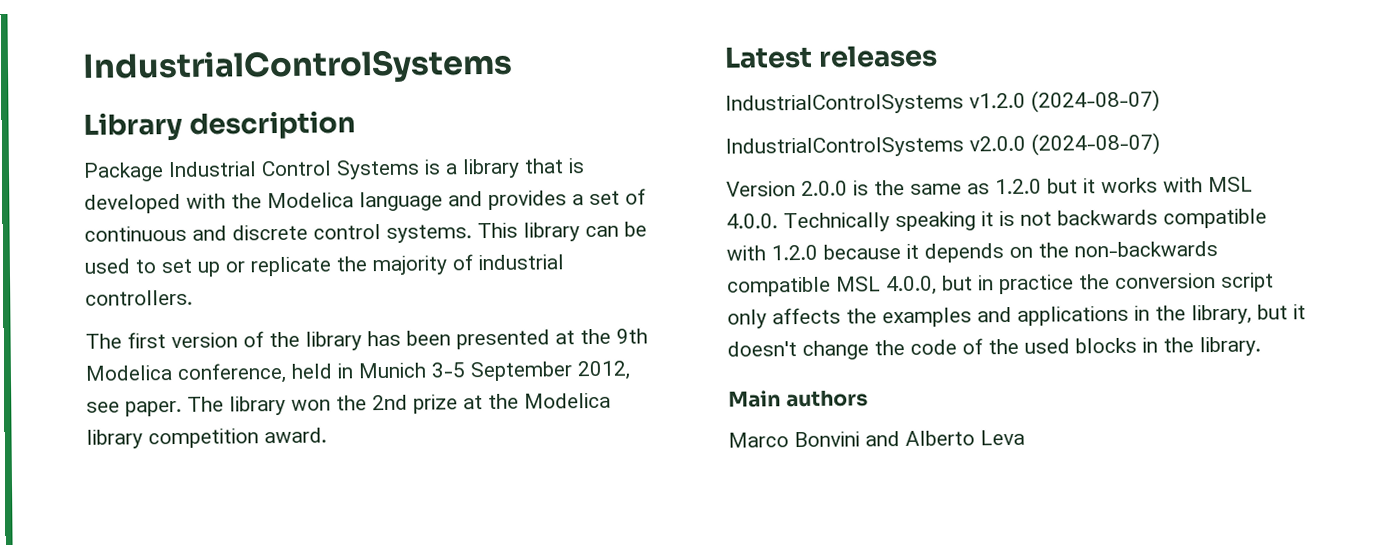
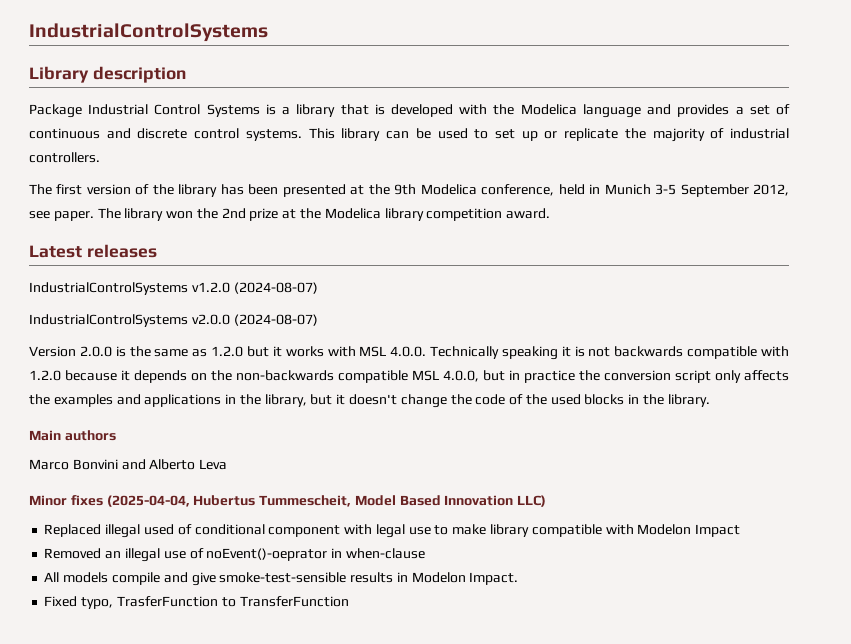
(1025, 437) none -> [29,495,547,507] [44,524,741,538] [44,548,425,562] [44,572,519,586] [44,596,349,609] // Minor fixes (2025-04-04, Hubertus Tummescheit, Model Based Innovation LLC) // Replaced illegal used of conditional component with legal use to make library compatible with Modelon Impact // Removed an illegal use of noEvent()-oeprator in when-clause // All models compile and give smoke-test-sensible results in Modelon Impact. // Fixed typo, TrasferFunction to TransferFunction

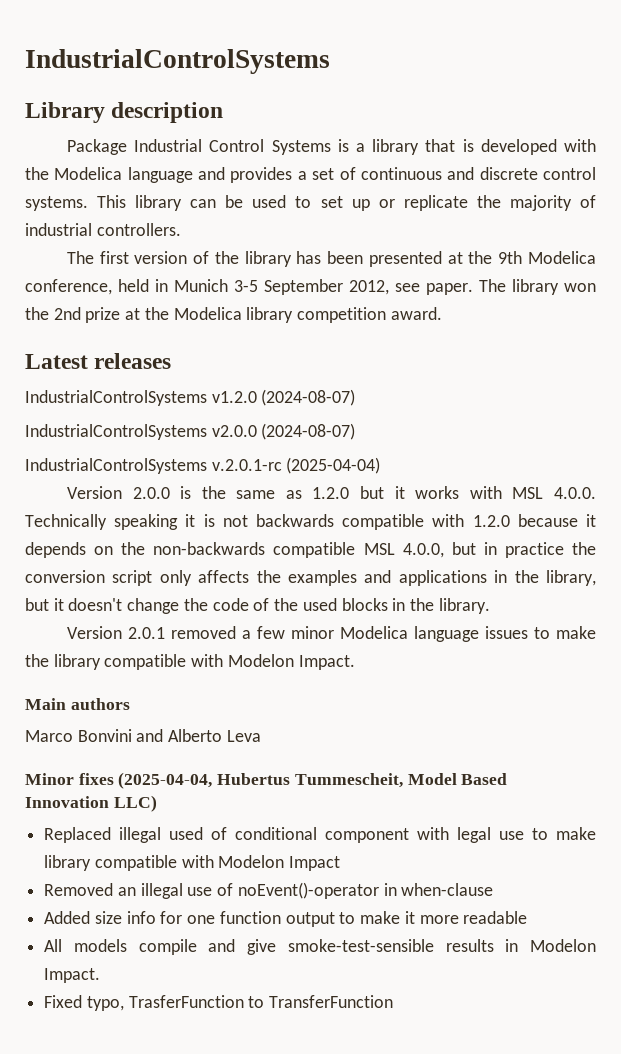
(318, 320) none -> [25,457,381,474] // IndustrialControlSystems v.2.0.1-rc (2025-04-04)
(710, 400) none -> [66,626,597,642] [25,654,355,670] // Version 2.0.1 removed a few minor Modelica language issues to make the library compatible with Modelon Impact.
[206,548,328,561] noEvent()-oeprator -> [237,882,379,899] noEvent()-operator
(425, 553) none -> [44,911,528,927] // Added size info for one function output to make it more readable

